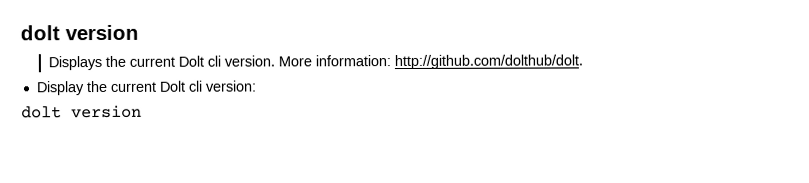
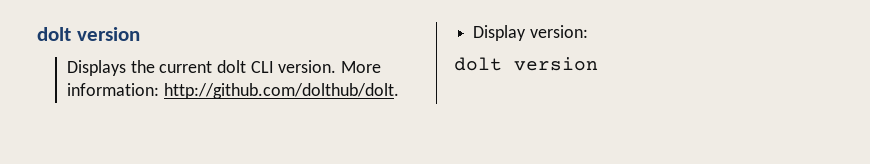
[178,55,222,67] Dolt cli -> [217,60,274,73] dolt CLI
[85,80,202,93] the current Dolt cli -> (527, 33) none

